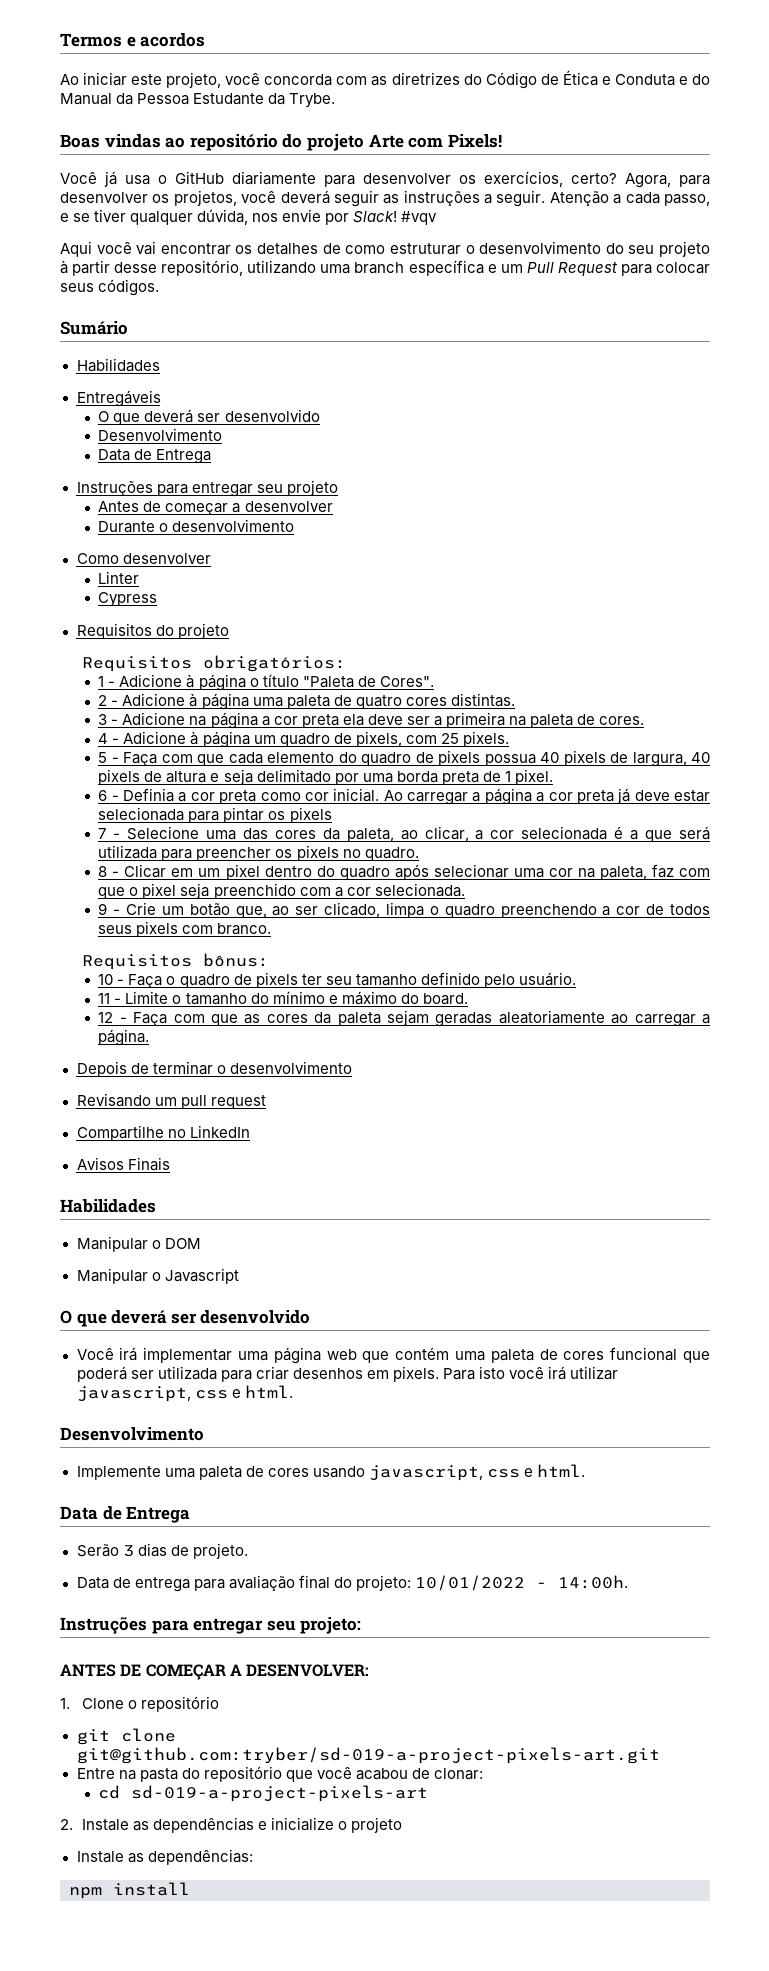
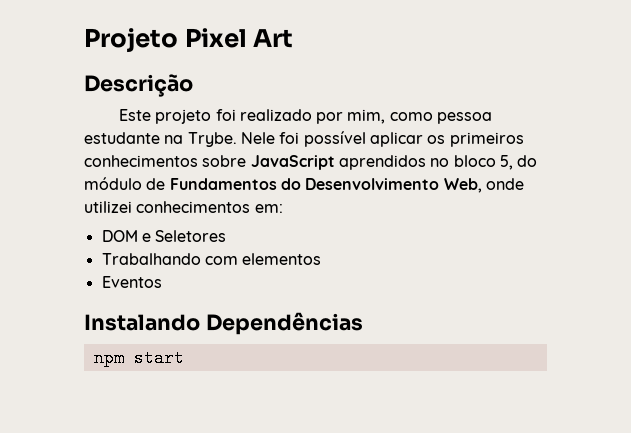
[60,33,206,47] [60,70,710,89] [60,93,336,108] [60,134,502,151] [60,171,710,188] [60,190,710,207] [60,209,438,225] [60,241,711,257] [60,260,711,276] [60,279,160,296] [60,321,128,335] [76,358,160,372] [76,390,161,407] [98,409,320,425] [98,428,223,441] [98,449,212,464] [76,480,338,497] [98,501,333,515] [98,519,295,533] [76,553,211,564] [98,571,140,584] [98,592,158,607] [76,623,229,639] [81,655,346,672] [98,674,434,691] [98,693,515,710] [98,712,645,729] [98,731,509,748] [98,750,711,767] [98,769,553,785] [98,788,710,805] [98,807,332,823] [98,826,711,842] [98,845,419,861] [98,864,711,880] [98,883,465,899] [98,902,711,918] [98,921,272,937] [81,953,269,970] [98,972,576,988] [98,991,468,1005] [98,1010,711,1027] [98,1029,150,1046] [76,1061,352,1077] [76,1093,266,1109] [76,1125,250,1141] [76,1157,170,1171] [60,1199,156,1213] [76,1236,201,1252] [76,1268,239,1284] [60,1310,311,1327] [76,1347,710,1364] [76,1366,619,1382] [76,1385,293,1402] [60,1427,204,1441] [76,1464,585,1481] [60,1506,191,1523] [76,1543,248,1559] [76,1575,628,1592] [60,1617,362,1634] [60,1664,370,1680] [60,1696,219,1712] [76,1728,176,1745] [76,1747,660,1764] [76,1766,483,1782] [98,1785,429,1802] [60,1817,403,1833] [76,1849,253,1865] Termos e acordos // Ao iniciar este projeto, você concorda com as diretrizes do Código de Ética e Conduta e do Manual da Pessoa Estudante da Trybe. // Boas vindas ao repositório do projeto Arte com Pixels! // Você já usa o GitHub diariamente para desenvolver os exercícios, certo? Agora, para desenvolver os projetos, você deverá seguir as instruções a seguir. Atenção a cada passo, e se tiver qualquer dúvida, nos envie por Slack! #vqv // Aqui você vai encontrar os detalhes de como estruturar o desenvolvimento do seu projeto à partir desse repositório, utilizando uma branch específica e um Pull Request para colocar seus códigos. // Sumário // Habilidades // Entregáveis // O que deverá ser desenvolvido // Desenvolvimento // Data de Entrega // Instruções para entregar seu projeto // Antes de começar a desenvolver // Durante o desenvolvimento // Como desenvolver // Linter // Cypress // Requisitos do projeto // Requisitos obrigatórios: // 1 - Adicione à página o título "Paleta de Cores". // 2 - Adicione à página uma paleta de quatro cores distintas. // 3 - Adicione na página a cor preta ela deve ser a primeira na paleta de cores. // 4 - Adicione à página um quadro de pixels, com 25 pixels. // 5 - Faça com que cada elemento do quadro de pixels possua 40 pixels de largura, 40 pixels de altura e seja delimitado por uma borda preta de 1 pixel. // 6 - Definia a cor preta como cor inicial. Ao carregar a página a cor preta já deve estar selecionada para pintar os pixels // 7 - Selecione uma das cores da paleta, ao clicar, a cor selecionada é a que será utilizada para preencher os pixels no quadro. // 8 - Clicar em um pixel dentro do quadro após selecionar uma cor na paleta, faz com que o pixel seja preenchido com a cor selecionada. // 9 - Crie um botão que, ao ser clicado, limpa o quadro preenchendo a cor de todos seus pixels com branco. // Requisitos bônus: // 10 - Faça o quadro de pixels ter seu tamanho definido pelo usuário. // 11 - Limite o tamanho do mínimo e máximo do board. // 12 - Faça com que as cores da paleta sejam geradas aleatoriamente ao carregar a página. // Depois de terminar o desenvolvimento // Revisando um pull request // Compartilhe no LinkedIn // Avisos Finais // Habilidades // Manipular o DOM // Manipular o Javascript // O que deverá ser desenvolvido // Você irá implementar uma página web que contém uma paleta de cores funcional que poderá ser utilizada para criar desenhos em pixels. Para isto você irá utilizar javascript, css e html. // Desenvolvimento // Implemente uma paleta de cores usando javascript, css e html. // Data de Entrega // Serão 3 dias de projeto. // Data de entrega para avaliação final do projeto: 10/01/2022 - 14:00h. // Instruções para entregar seu projeto: // ANTES DE COMEÇAR A DESENVOLVER: // 1. Clone o repositório // git clone git@github.com:tryber/sd-019-a-project-pixels-art.git // Entre na pasta do repositório que você acabou de clonar: // cd sd-019-a-project-pixels-art // 2. Instale as dependências e inicialize o projeto // Instale as dependências: -> [84,28,294,53] [84,74,193,97] [118,109,493,124] [84,131,524,147] [84,155,538,170] [84,177,524,193] [84,201,283,213] [101,230,227,242] [101,253,322,265] [101,276,162,288] [84,312,363,335] Projeto Pixel Art // Descrição // Este projeto foi realizado por mim, como pessoa estudante na Trybe. Nele foi possível aplicar os primeiros conhecimentos sobre JavaScript aprendidos no bloco 5, do módulo de Fundamentos do Desenvolvimento Web, onde utilizei conhecimentos em: // DOM e Seletores // Trabalhando com elementos // Eventos // Instalando Dependências
[113,1882,190,1896] install -> [133,349,184,367] start

